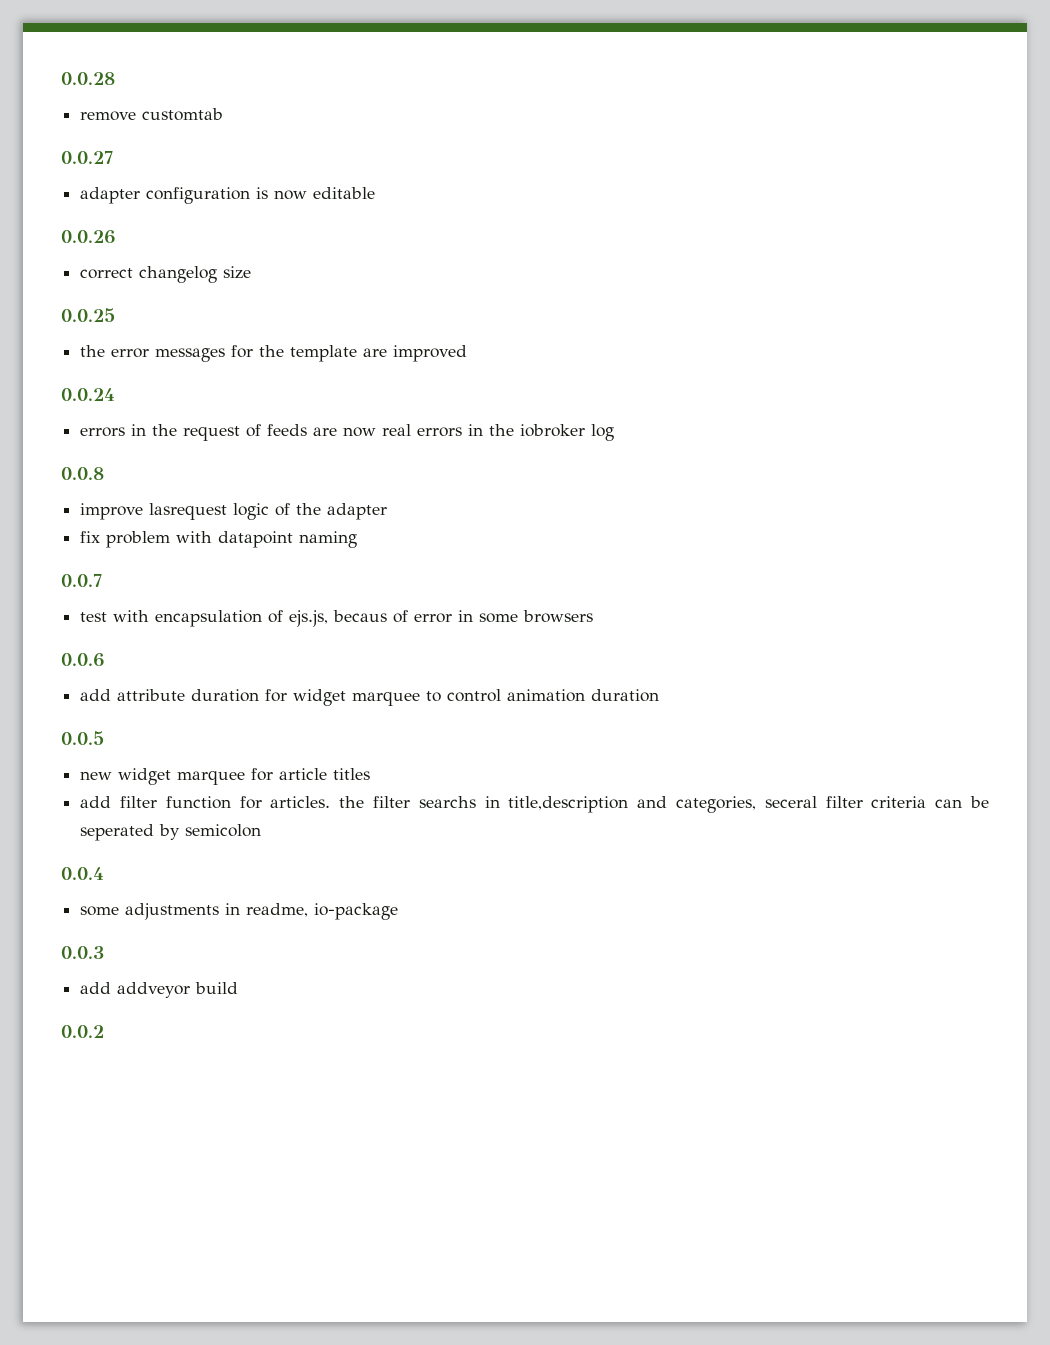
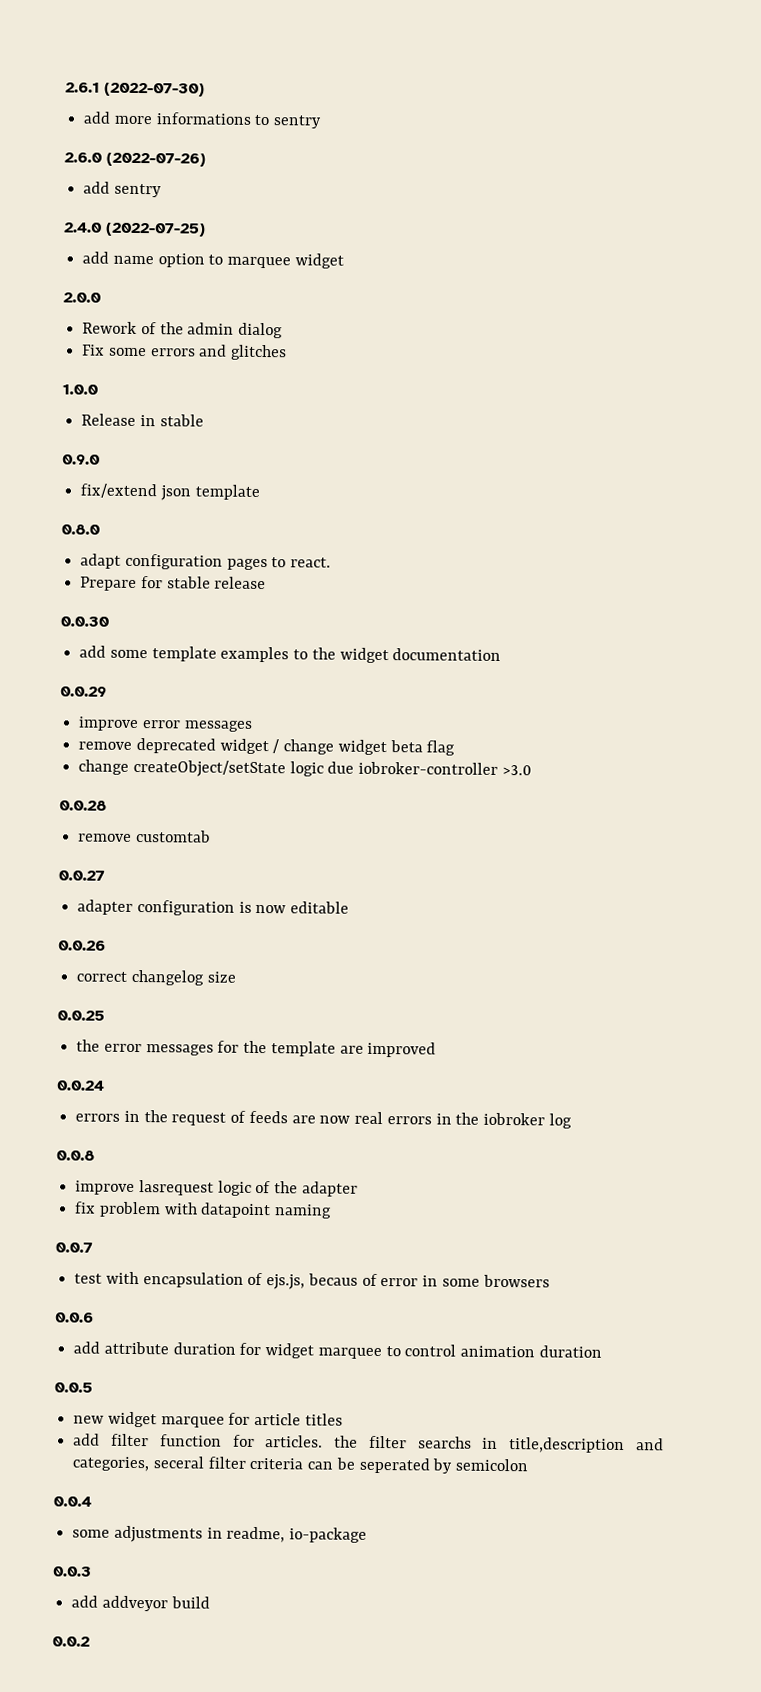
(61, 78) none -> [65,82,205,97] [83,111,322,129] [64,152,206,167] [83,181,162,198] [64,222,206,237] [82,251,344,269] [63,292,101,303] [82,321,284,339] [82,344,288,361] [62,384,98,395] [81,413,204,427] [62,454,100,465] [80,483,260,501] [61,524,100,535] [80,553,332,571] [80,576,267,591] [60,616,109,627] [79,645,502,664] [60,686,107,697] [78,716,253,732] [78,737,456,756] [78,759,532,778] 2.6.1 (2022-07-30) // add more informations to sentry // 2.6.0 (2022-07-26) // add sentry // 2.4.0 (2022-07-25) // add name option to marquee widget // 2.0.0 // Rework of the admin dialog // Fix some errors and glitches // 1.0.0 // Release in stable // 0.9.0 // fix/extend json template // 0.8.0 // adapt configuration pages to react. // Prepare for stable release // 0.0.30 // add some template examples to the widget documentation // 0.0.29 // improve error messages // remove deprecated widget / change widget beta flag // change createObject/setState logic due iobroker-controller >3.0 //

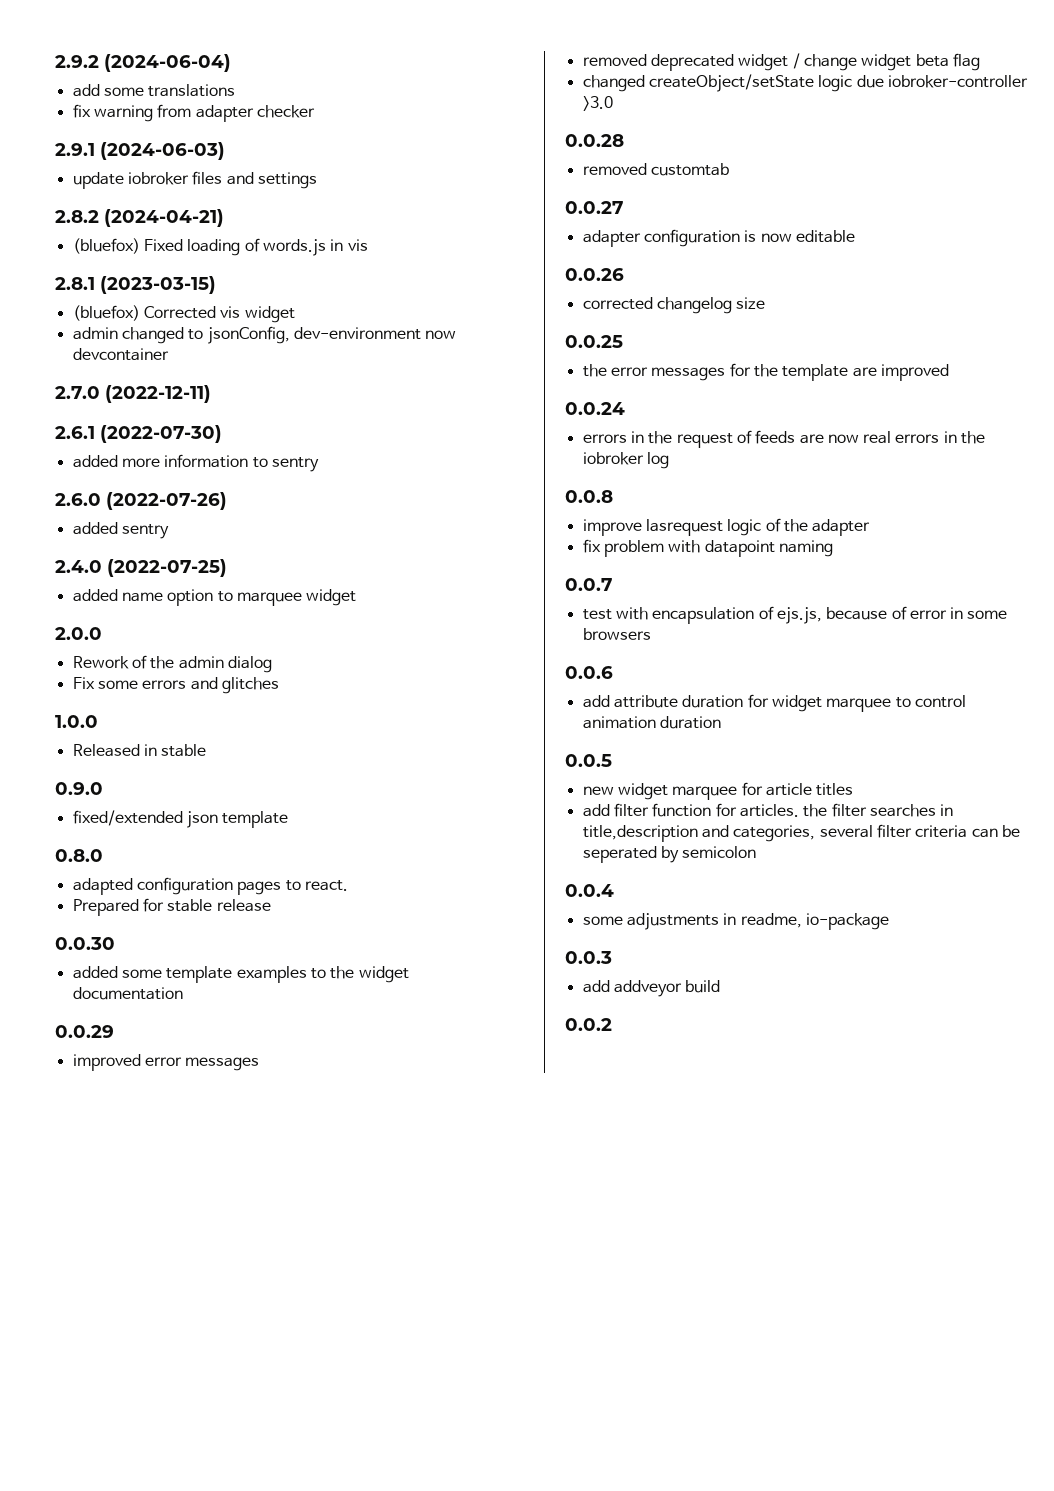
(65, 87) none -> [55,54,231,72] [72,84,236,97] [72,104,315,122] [55,142,225,160] [72,171,317,189] [55,209,224,227] [72,238,368,256] [55,276,216,294] [72,305,295,323] [72,326,457,344] [72,348,169,361] [55,385,211,403] 2.9.2 (2024-06-04) // add some translations // fix warning from adapter checker // 2.9.1 (2024-06-03) // update iobroker files and settings // 2.8.2 (2024-04-21) // (bluefox) Fixed loading of words.js in vis // 2.8.1 (2023-03-15) // (bluefox) Corrected vis widget // admin changed to jsonConfig, dev-environment now devcontainer // 2.7.0 (2022-12-11) //
[83,111,252,125] add more informations -> [72,454,249,468] added more information
[83,181,111,194] add -> [72,522,118,535] added
[82,251,110,264] add -> [72,589,118,602] added
[81,413,137,426] Release -> [72,744,140,757] Released
[80,483,158,499] fix/extend -> [72,810,183,826] fixed/extended
[80,553,122,569] adapt -> [72,878,133,895] adapted
[80,576,138,591] Prepare -> [72,899,139,916] Prepared
[79,645,107,658] add -> [72,966,118,979] added
[78,716,140,732] improve -> [72,1054,141,1071] improved
[78,741,133,750] remove -> [582,54,647,66] removed
[78,759,130,775] change -> [582,75,645,92] changed
[78,833,133,842] remove -> [582,163,647,175] removed
[76,971,128,982] correct -> [582,297,653,310] corrected
[307,1273,358,1286] becaus -> [826,607,888,620] because
[417,1436,472,1449] searchs -> [869,804,936,817] searches
[152,1456,204,1469] seceral -> [819,825,873,838] several

